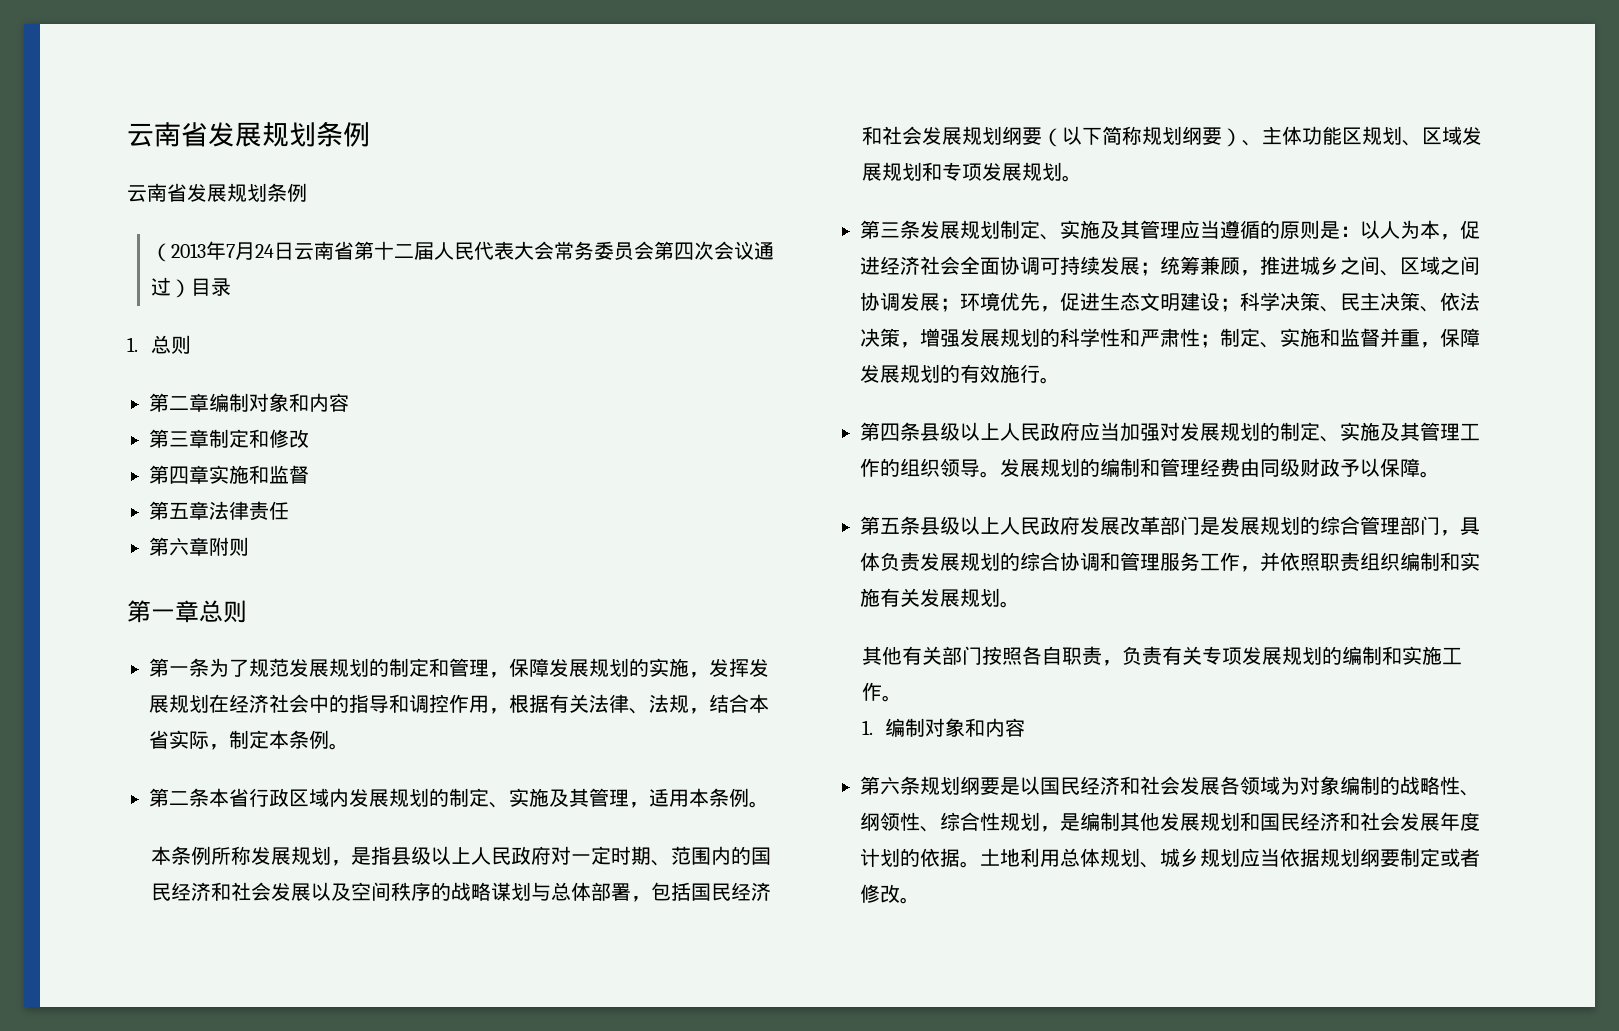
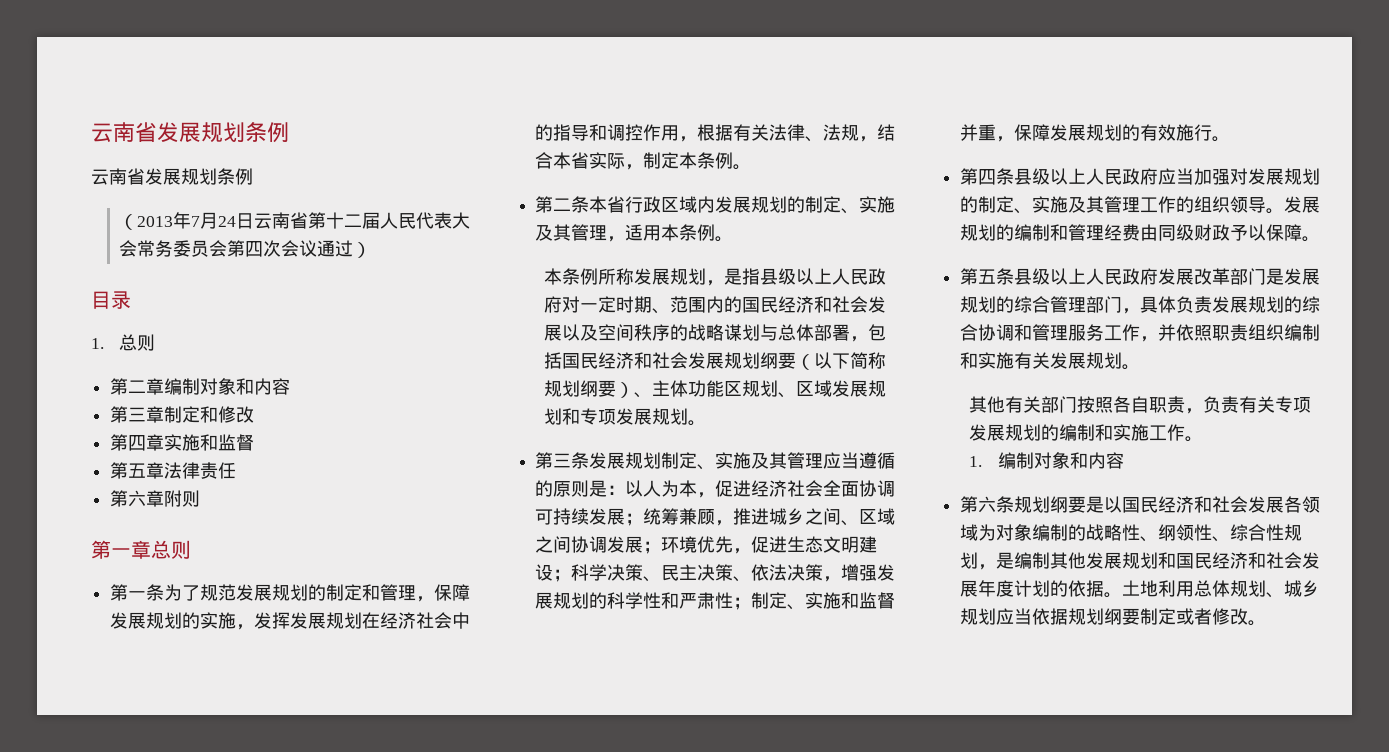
(191, 288) none -> (372, 250) //

